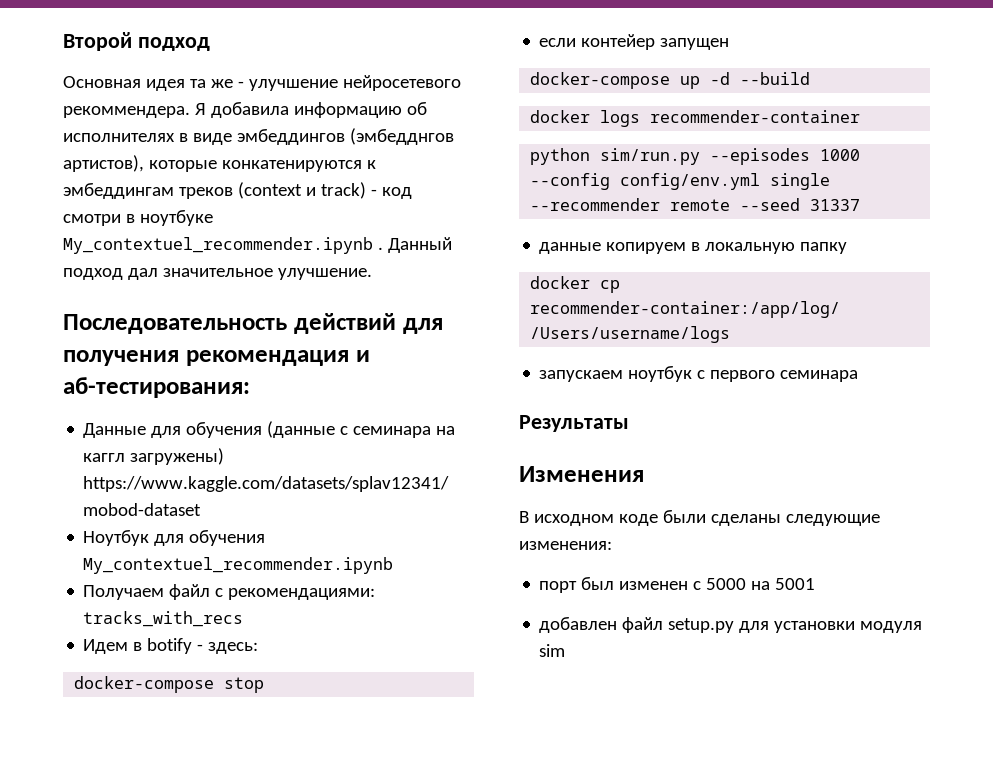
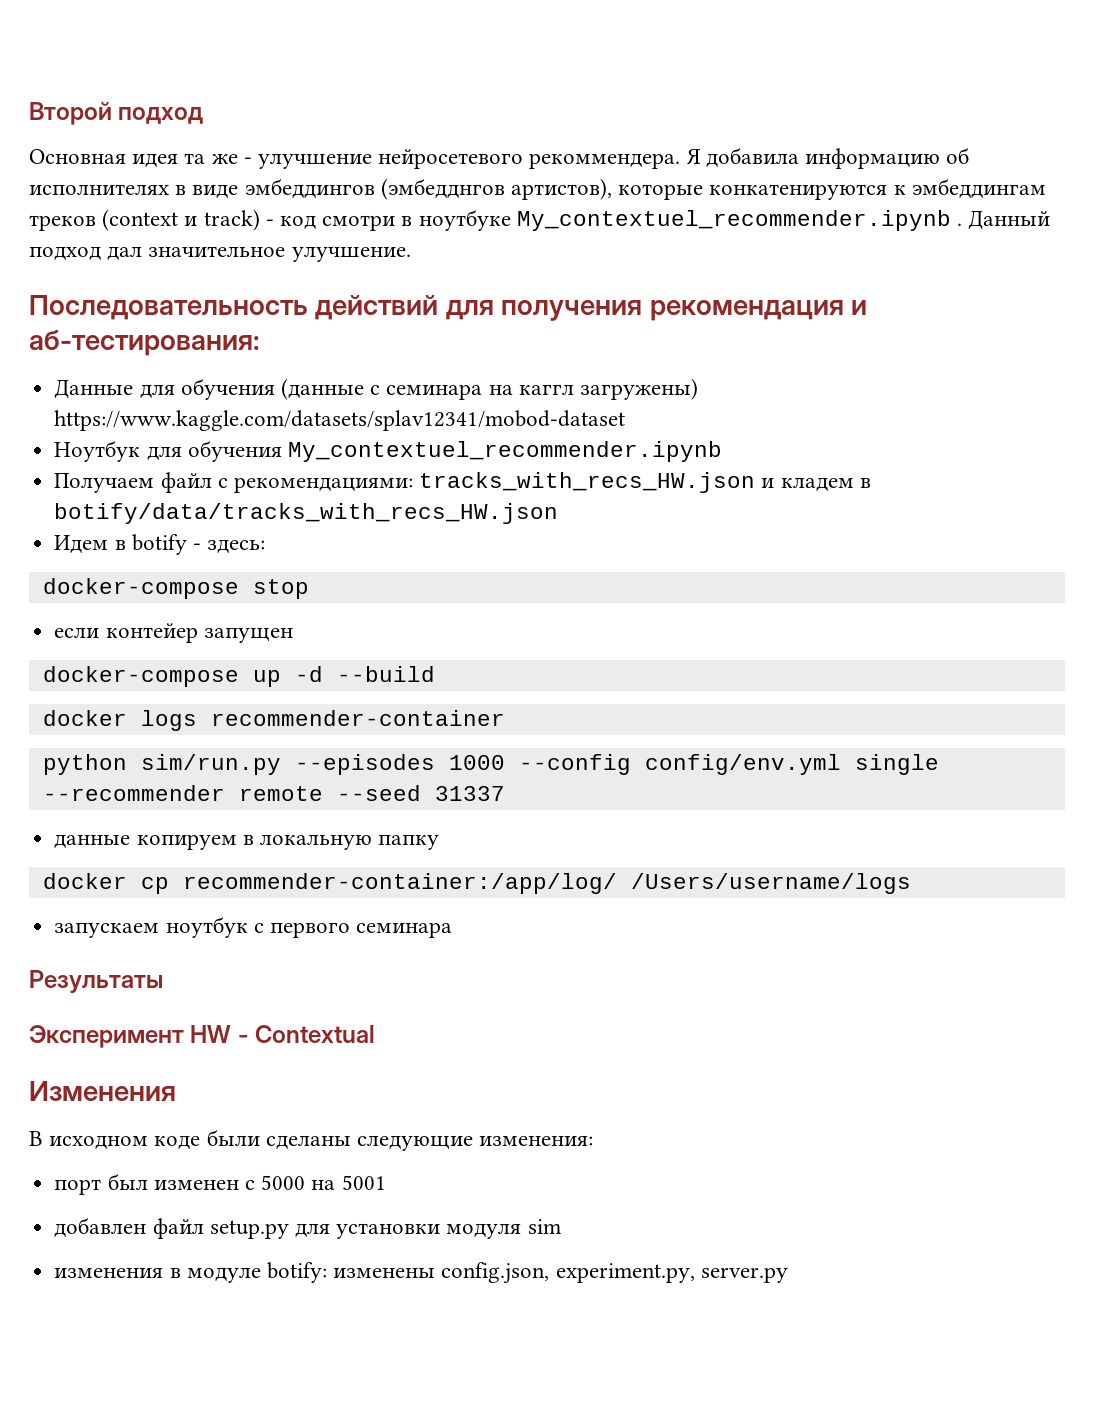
[83,611,244,627] tracks_with_recs -> [419,472,871,493] [54,503,559,524] tracks_with_recs_HW.json и кладем в botify/data/tracks_with_recs_HW.json
(629, 423) none -> [29,1025,376,1048] // Эксперимент HW - Contextual
(566, 650) none -> [54,1262,788,1284] // изменения в модуле botify: изменены config.json, experiment.py, server.py

